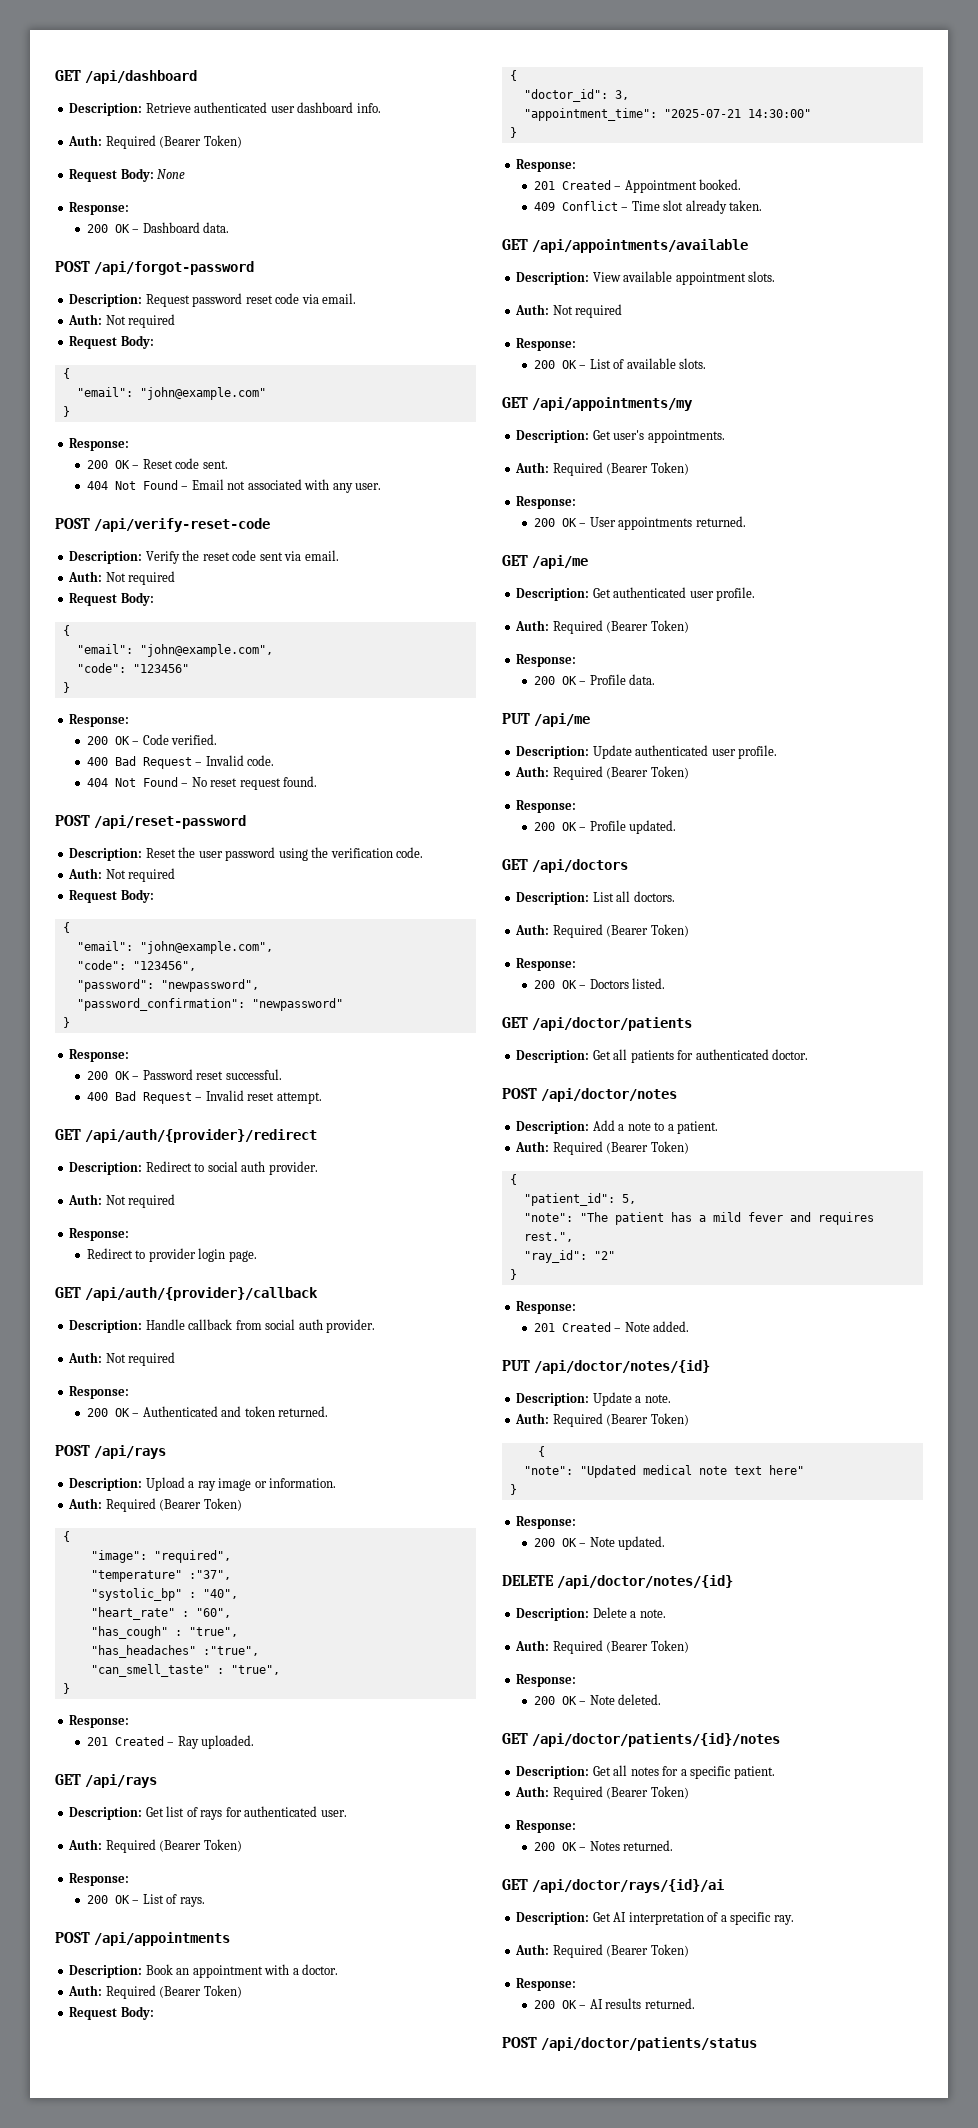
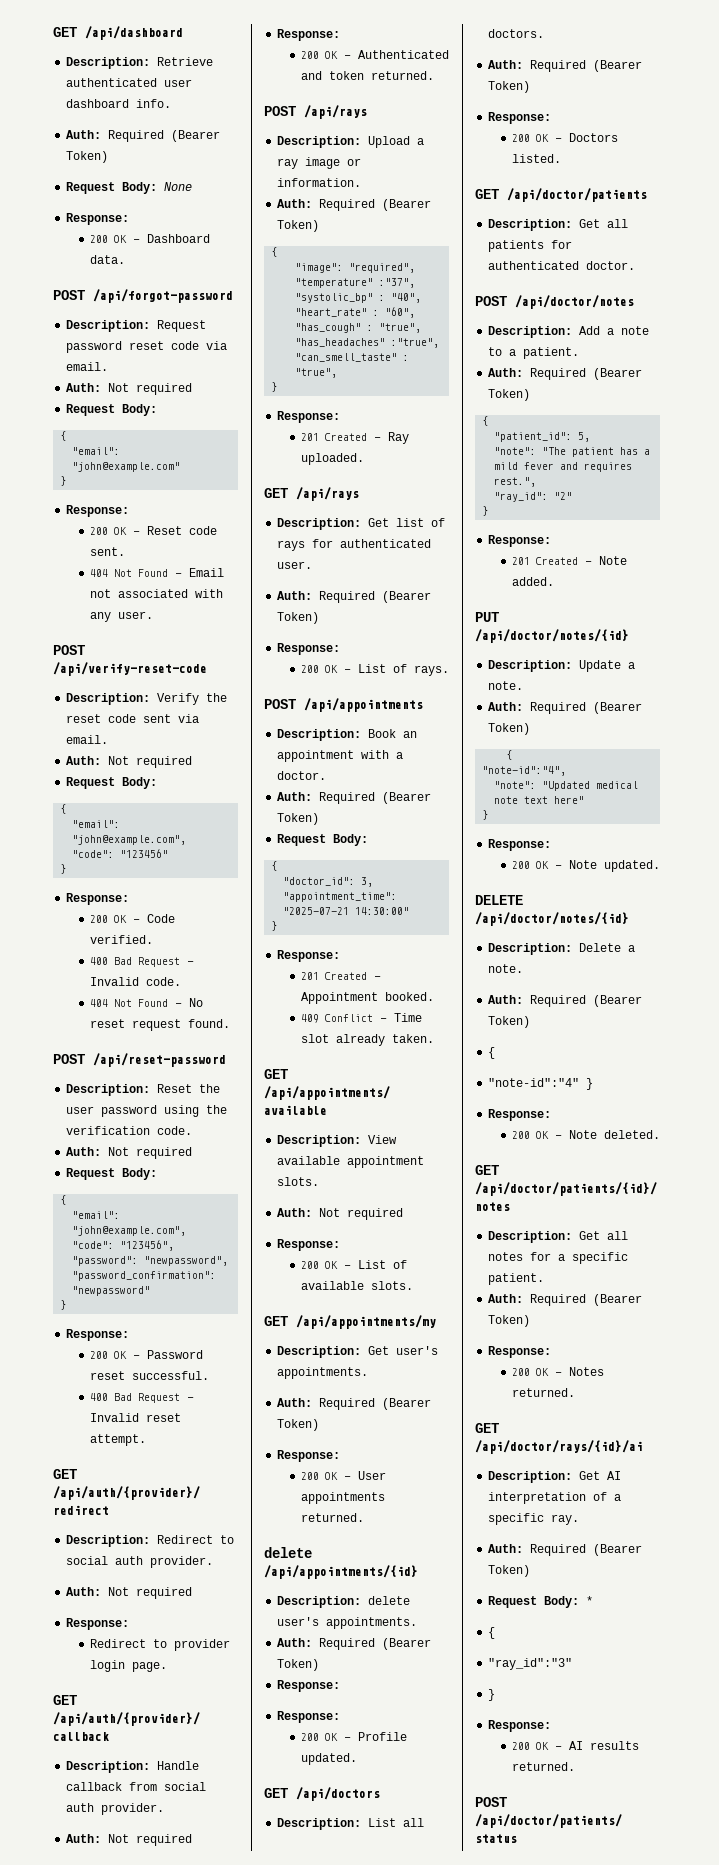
[502,555,588,569] [516,587,756,601] [515,620,689,634] [516,654,577,667] [533,674,656,685] [502,713,590,727] [516,745,778,759] [515,766,689,780] GET /api/me // Description: Get authenticated user profile. // Auth: Required (Bearer Token) // Response: // 200 OK – Profile data. // PUT /api/me // Description: Update authenticated user profile. // Auth: Required (Bearer Token) -> [264,1547,312,1558] [264,1565,418,1579] [277,1596,411,1608] [277,1617,418,1629] [277,1638,432,1650] [277,1659,320,1671] [277,1680,341,1692] delete /api/appointments/{id} // Description: delete user's appointments. // Auth: Required (Bearer Token) // Response:
(545, 1451) none -> [482,766,567,776] // "note-id":"4",
(689, 1646) none -> [488,1047,496,1059] [488,1078,594,1090] // { // "note-id":"4" }
(689, 1950) none -> [488,1596,594,1608] [488,1627,496,1639] [488,1658,573,1670] [488,1689,496,1701] // Request Body: * // { // "ray_id":"3" // }

